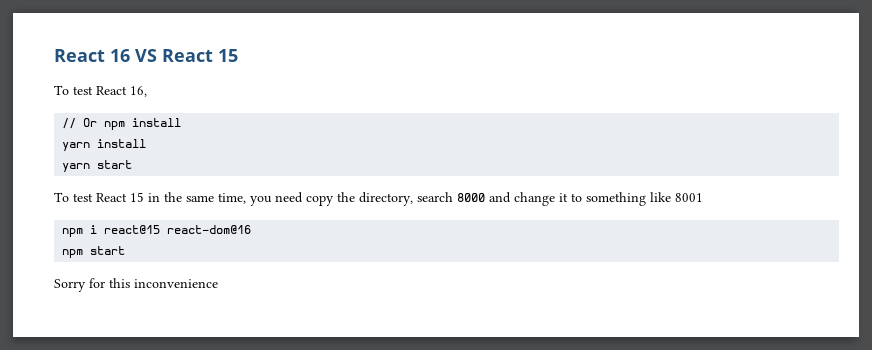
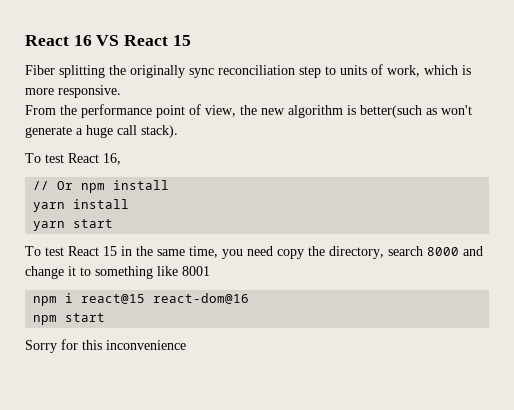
(238, 55) none -> [25,64,471,78] [25,85,121,98] [25,104,472,118] [25,125,178,138] // Fiber splitting the originally sync reconciliation step to units of work, which is more responsive. // From the performance point of view, the new algorithm is better(such as won't generate a huge call stack).

